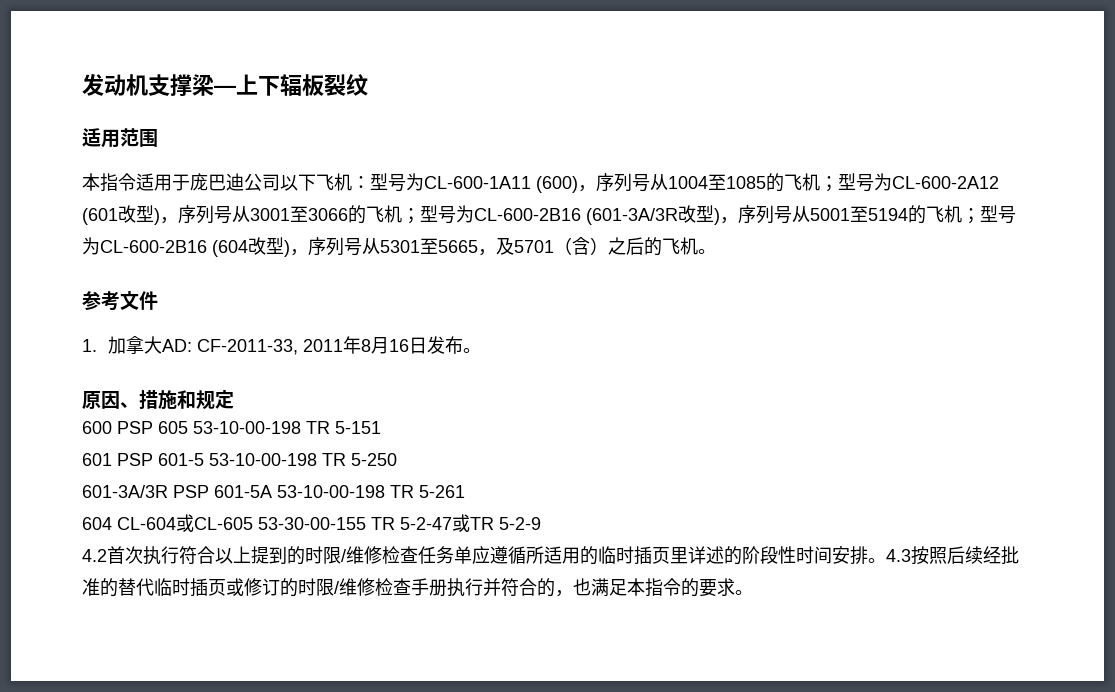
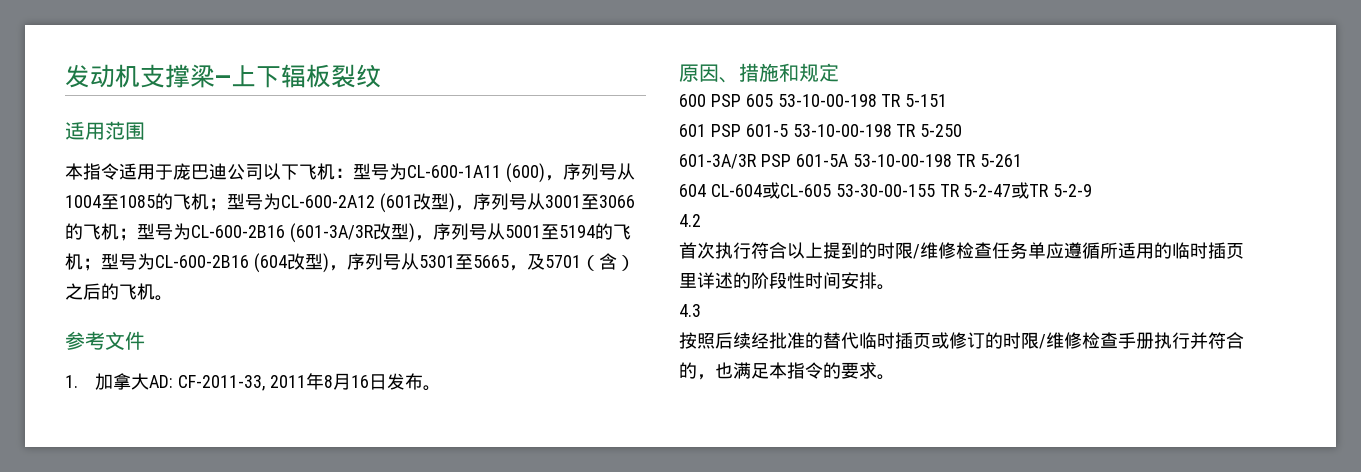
(107, 555) none -> (701, 220) //
(886, 560) none -> (895, 287) //
(911, 555) none -> (701, 310) //

